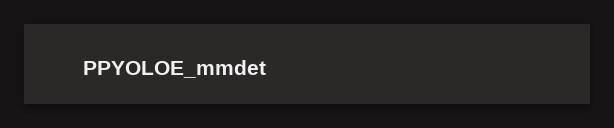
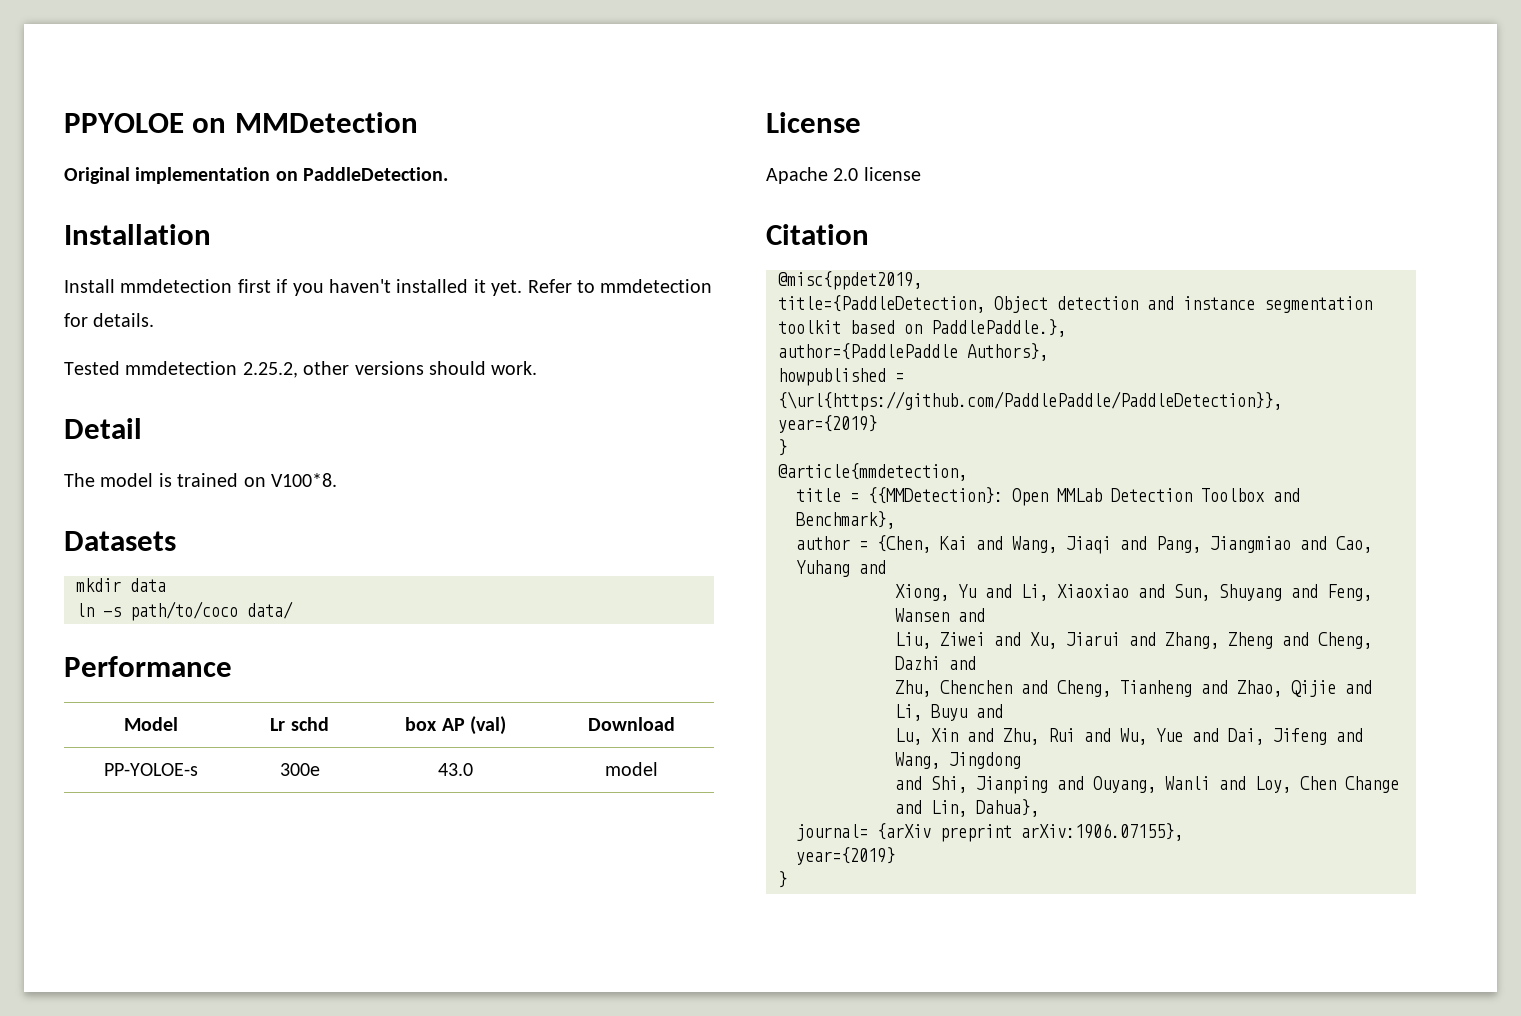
[83,60,266,78] PPYOLOE_mmdet -> [64,112,418,133] [64,167,449,184] [64,224,211,245] [64,279,713,296] [64,313,155,327] [64,361,538,378] [64,418,142,439] [64,473,337,487] [64,531,176,551] [76,578,166,592] [76,601,293,621] [64,656,232,677] [124,717,178,731] [270,717,329,731] [405,716,506,735] [588,717,675,731] [104,763,198,776] [279,763,320,776] [438,763,473,776] [605,762,658,776] [766,112,861,133] [766,167,921,184] [766,224,869,245] [778,271,922,290] [778,295,1372,313] [778,319,1066,337] [778,343,1048,361] [778,368,904,386] [778,391,1282,411] [778,415,877,433] [778,439,787,456] [778,463,967,481] [796,487,1300,506] [796,511,895,529] [796,535,1372,554] [796,560,886,577] [895,584,1372,601] [895,608,985,622] [895,632,1372,649] [895,656,976,670] [895,680,1372,697] [895,704,1003,721] [895,728,1363,745] [895,752,1021,769] [895,776,1399,794] [895,799,1039,817] [796,823,1183,842] [796,847,895,865] [778,871,787,888] PPYOLOE on MMDetection // Original implementation on PaddleDetection. // Installation // Install mmdetection first if you haven't installed it yet. Refer to mmdetection for details. // Tested mmdetection 2.25.2, other versions should work. // Detail // The model is trained on V100*8. // Datasets // mkdir data // ln -s path/to/coco data/ // Performance // Model | Lr schd | box AP (val) | Download // PP-YOLOE-s | 300e | 43.0 | model // License // Apache 2.0 license // Citation // @misc{ppdet2019, // title={PaddleDetection, Object detection and instance segmentation toolkit based on PaddlePaddle.}, // author={PaddlePaddle Authors}, // howpublished = {\url{https://github.com/PaddlePaddle/PaddleDetection}}, // year={2019} // } // @article{mmdetection, // title = {{MMDetection}: Open MMLab Detection Toolbox and Benchmark}, // author = {Chen, Kai and Wang, Jiaqi and Pang, Jiangmiao and Cao, Yuhang and // Xiong, Yu and Li, Xiaoxiao and Sun, Shuyang and Feng, Wansen and // Liu, Ziwei and Xu, Jiarui and Zhang, Zheng and Cheng, Dazhi and // Zhu, Chenchen and Cheng, Tianheng and Zhao, Qijie and Li, Buyu and // Lu, Xin and Zhu, Rui and Wu, Yue and Dai, Jifeng and Wang, Jingdong // and Shi, Jianping and Ouyang, Wanli and Loy, Chen Change and Lin, Dahua}, // journal= {arXiv preprint arXiv:1906.07155}, // year={2019} // }

